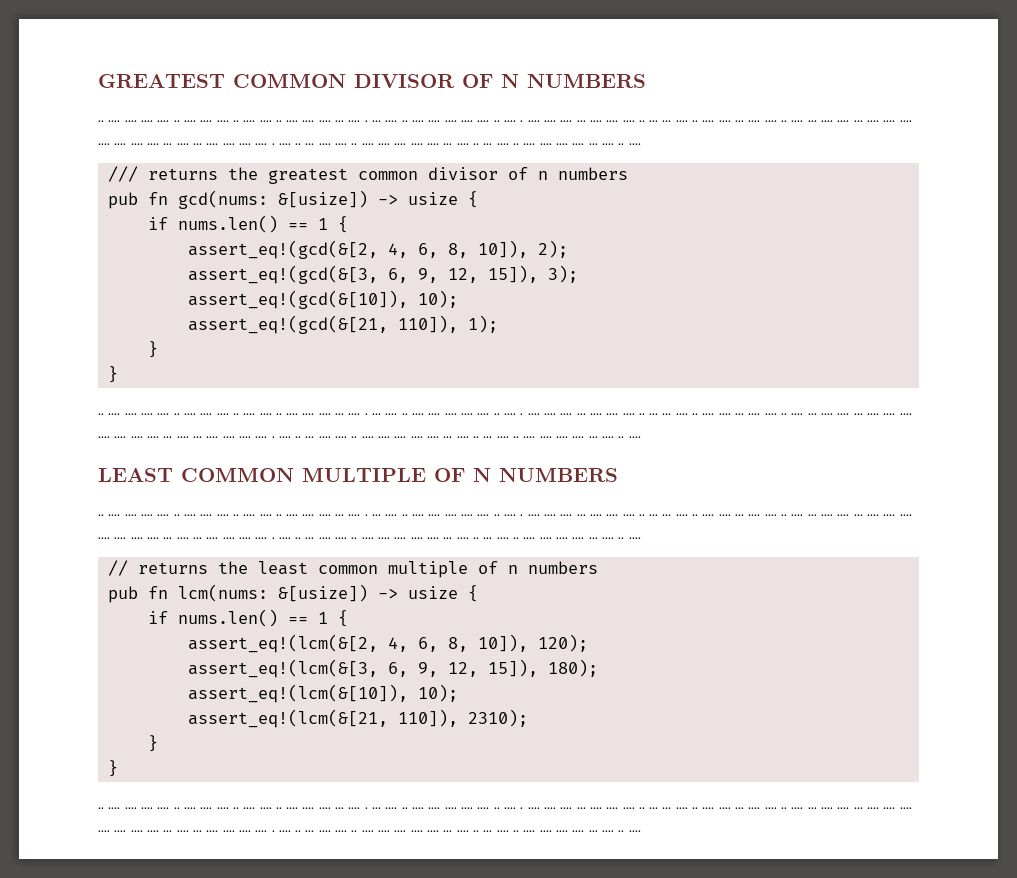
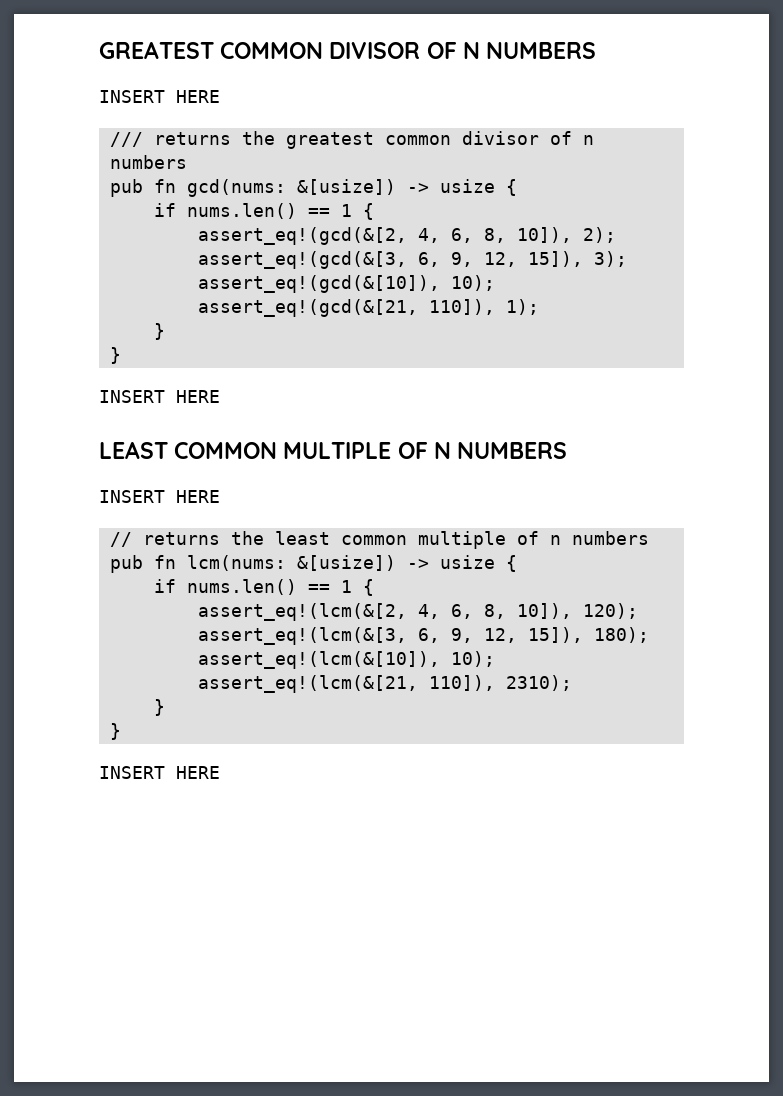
[98,120,912,122] [98,143,641,145] .. .... .... .... .... .. .... .... .... .. .... .... .. .... .... .... ... .... . ... .... .. .... .... .... .... .... .. .... . .... .... .... ... .... .... .... .. ... ... .... .. .... .... ... .... .... .. .... ... .... .... ... .... .... .... .... .... .... .... ... .... ... .... .... .... .... . .... .. ... .... .... .. .... .... .... .... .... ... .... .. ... .... .. .... .... .... .... ... .... .. .... -> [99,90,220,103] INSERT HERE
[98,413,912,415] [98,436,641,438] .. .... .... .... .... .. .... .... .... .. .... .... .. .... .... .... ... .... . ... .... .. .... .... .... .... .... .. .... . .... .... .... ... .... .... .... .. ... ... .... .. .... .... ... .... .... .. .... ... .... .... ... .... .... .... .... .... .... .... ... .... ... .... .... .... .... . .... .. ... .... .... .. .... .... .... .... .... ... .... .. ... .... .. .... .... .... .... ... .... .. .... -> [99,390,220,403] INSERT HERE
[98,514,912,516] [98,537,641,539] .. .... .... .... .... .. .... .... .... .. .... .... .. .... .... .... ... .... . ... .... .. .... .... .... .... .... .. .... . .... .... .... ... .... .... .... .. ... ... .... .. .... .... ... .... .... .. .... ... .... .... ... .... .... .... .... .... .... .... ... .... ... .... .... .... .... . .... .. ... .... .... .. .... .... .... .... .... ... .... .. ... .... .. .... .... .... .... ... .... .. .... -> [99,490,220,503] INSERT HERE
[98,807,912,809] [98,830,641,832] .. .... .... .... .... .. .... .... .... .. .... .... .. .... .... .... ... .... . ... .... .. .... .... .... .... .... .. .... . .... .... .... ... .... .... .... .. ... ... .... .. .... .... ... .... .... .. .... ... .... .... ... .... .... .... .... .... .... .... ... .... ... .... .... .... .... . .... .. ... .... .... .. .... .... .... .... .... ... .... .. ... .... .. .... .... .... .... ... .... .. .... -> [99,766,220,779] INSERT HERE

